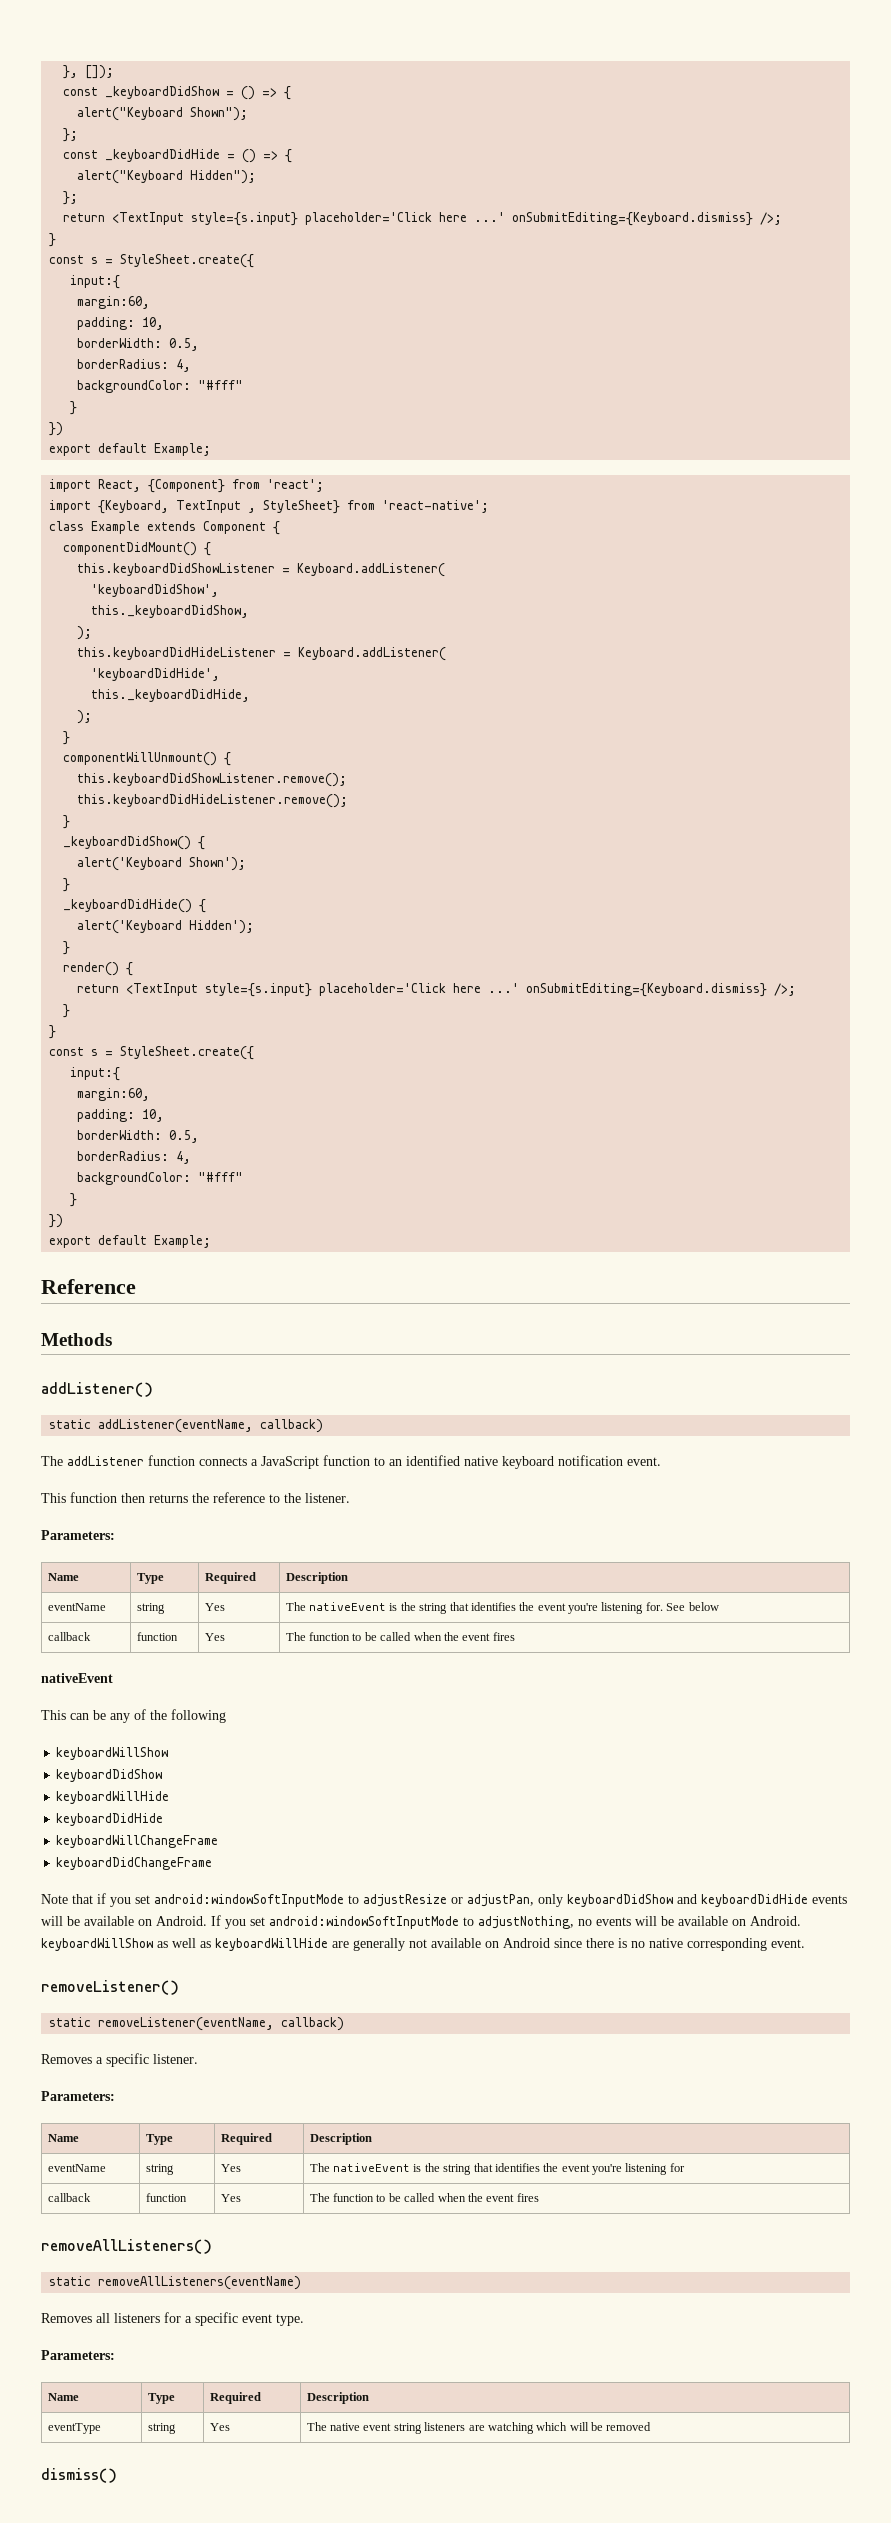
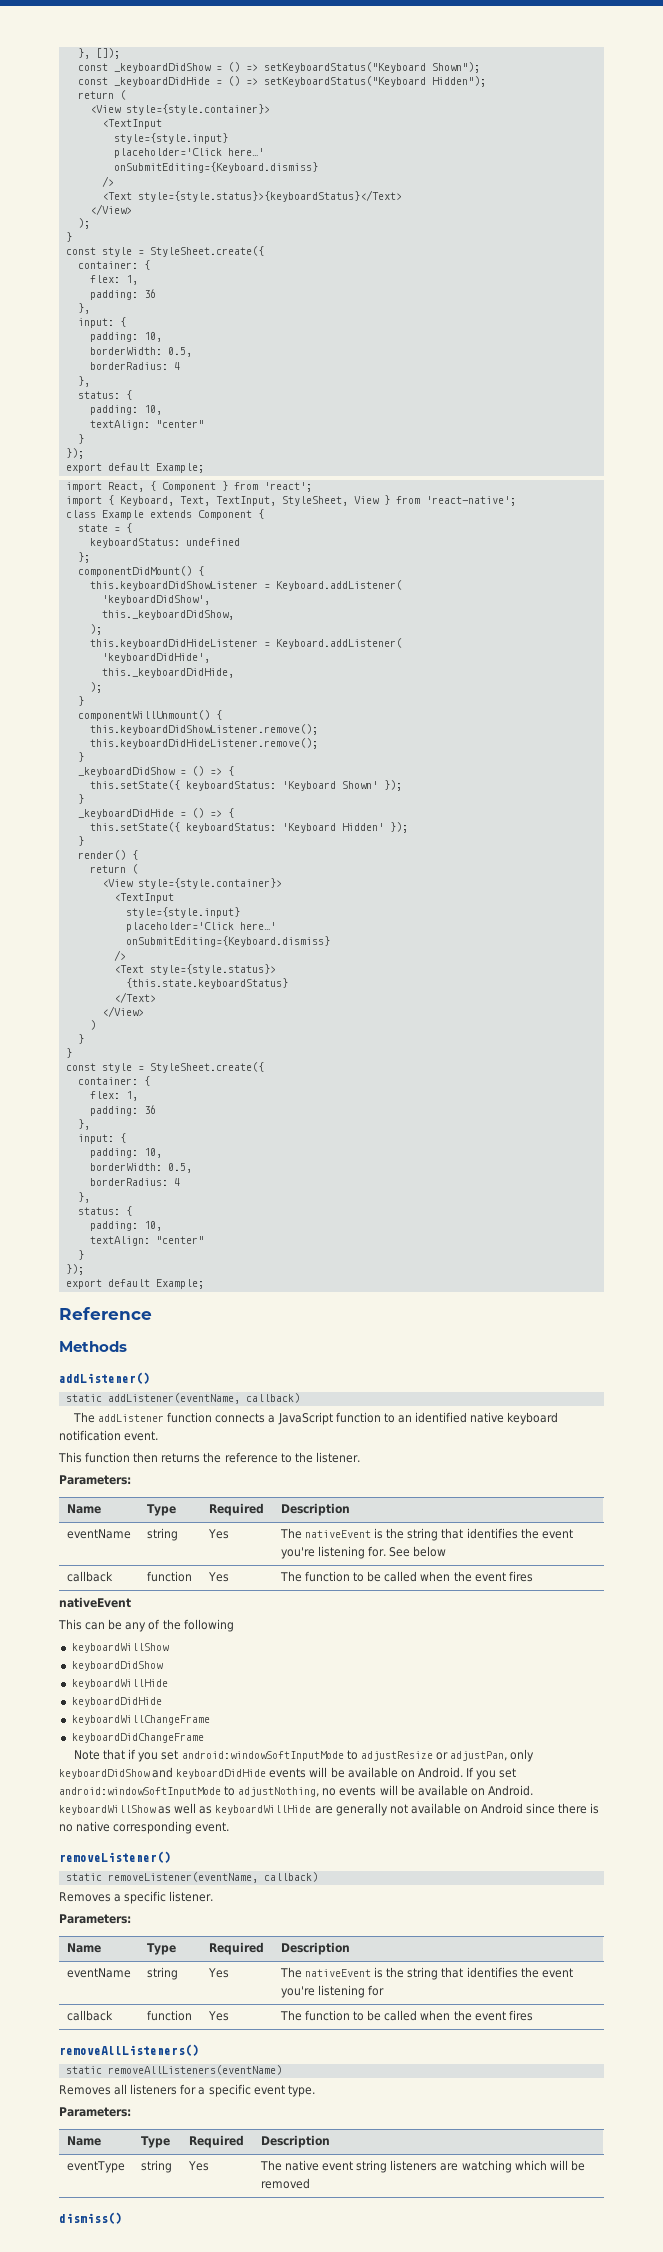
[284,86,292,100] [77,107,184,121] { // alert("Keyboard -> [263,62,426,73] setKeyboardStatus("Keyboard
[63,128,79,142] // }; -> (480, 67) none
[285,149,293,163] [77,170,184,184] { // alert("Keyboard -> [263,76,426,87] setKeyboardStatus("Keyboard
[63,191,79,205] [63,212,783,226] [49,233,57,247] [49,254,255,268] [70,275,121,289] [77,296,151,309] [77,317,165,330] [77,338,200,351] [77,359,192,372] [77,380,244,393] [70,401,78,415] [49,422,64,436] }; // return <TextInput style={s.input} placeholder='Click here ...' onSubmitEditing={Keyboard.dismiss} />; // } // const s = StyleSheet.create({ // input:{ // margin:60, // padding: 10, // borderWidth: 0.5, // borderRadius: 4, // backgroundColor: "#fff" // } // }) -> [77,90,126,100] [89,104,270,115] [101,119,162,129] [113,133,228,144] [113,148,264,158] [113,162,318,173] [101,176,114,187] [101,190,402,202] [89,204,132,215] [77,218,90,229] [65,232,72,242] [65,246,264,257] [77,260,150,270] [89,275,138,285] [89,289,156,300] [77,303,90,314] [77,317,126,328] [89,332,162,342] [89,347,192,357] [89,362,180,370] [77,376,90,387] [77,390,132,400] [89,405,162,415] [89,420,204,430] [77,434,84,444] [65,448,84,459] return ( // <View style={style.container}> // <TextInput // style={style.input} // placeholder='Click here…' // onSubmitEditing={Keyboard.dismiss} // /> // <Text style={style.status}>{keyboardStatus}</Text> // </View> // ); // } // const style = StyleSheet.create({ // container: { // flex: 1, // padding: 36 // }, // input: { // padding: 10, // borderWidth: 0.5, // borderRadius: 4 // }, // status: { // padding: 10, // textAlign: "center" // } // });
[148,479,226,493] {Component} -> [149,481,228,492] { Component }
[98,500,341,514] {Keyboard, TextInput , StyleSheet} -> [107,495,390,506] { Keyboard, Text, TextInput, StyleSheet, View }
(281, 528) none -> [77,523,132,533] [89,538,240,548] [77,552,90,563] // state = { // keyboardStatus: undefined // };
[63,836,206,850] [77,857,247,871] [63,878,71,892] [63,899,207,913] [77,920,255,934] [63,941,71,955] [63,962,134,976] [77,983,797,997] _keyboardDidShow() { // alert('Keyboard Shown'); // } // _keyboardDidHide() { // alert('Keyboard Hidden'); // } // render() { // return <TextInput style={s.input} placeholder='Click here ...' onSubmitEditing={Keyboard.dismiss} />; -> [77,766,234,777] [89,780,402,791] [77,794,84,804] [77,808,234,819] [89,822,408,833] [77,836,84,846] [77,850,138,860] [89,864,138,874] [101,878,282,889] [113,893,174,903] [125,907,240,918] [125,922,276,932] [125,936,330,947] [113,950,126,961] [113,964,276,975] [125,978,288,989] [113,992,156,1003] [101,1006,144,1017] [89,1020,96,1030] _keyboardDidShow = () => { // this.setState({ keyboardStatus: 'Keyboard Shown' }); // } // _keyboardDidHide = () => { // this.setState({ keyboardStatus: 'Keyboard Hidden' }); // } // render() { // return ( // <View style={style.container}> // <TextInput // style={style.input} // placeholder='Click here…' // onSubmitEditing={Keyboard.dismiss} // /> // <Text style={style.status}> // {this.state.keyboardStatus} // </Text> // </View> // )
[91,1046,255,1060] [70,1067,121,1081] [77,1088,151,1101] [77,1109,165,1122] [77,1130,200,1143] [77,1151,192,1164] [77,1172,244,1185] [70,1193,78,1207] [49,1214,64,1228] s = StyleSheet.create({ // input:{ // margin:60, // padding: 10, // borderWidth: 0.5, // borderRadius: 4, // backgroundColor: "#fff" // } // }) -> [101,1062,264,1073] [77,1076,150,1086] [89,1091,138,1101] [89,1105,156,1116] [77,1119,90,1130] [77,1133,126,1144] [89,1148,162,1158] [89,1163,192,1173] [89,1178,180,1186] [77,1192,90,1203] [77,1206,132,1216] [89,1221,162,1231] [89,1236,204,1246] [77,1250,84,1260] [65,1264,84,1275] style = StyleSheet.create({ // container: { // flex: 1, // padding: 36 // }, // input: { // padding: 10, // borderWidth: 0.5, // borderRadius: 4 // }, // status: { // padding: 10, // textAlign: "center" // } // });

